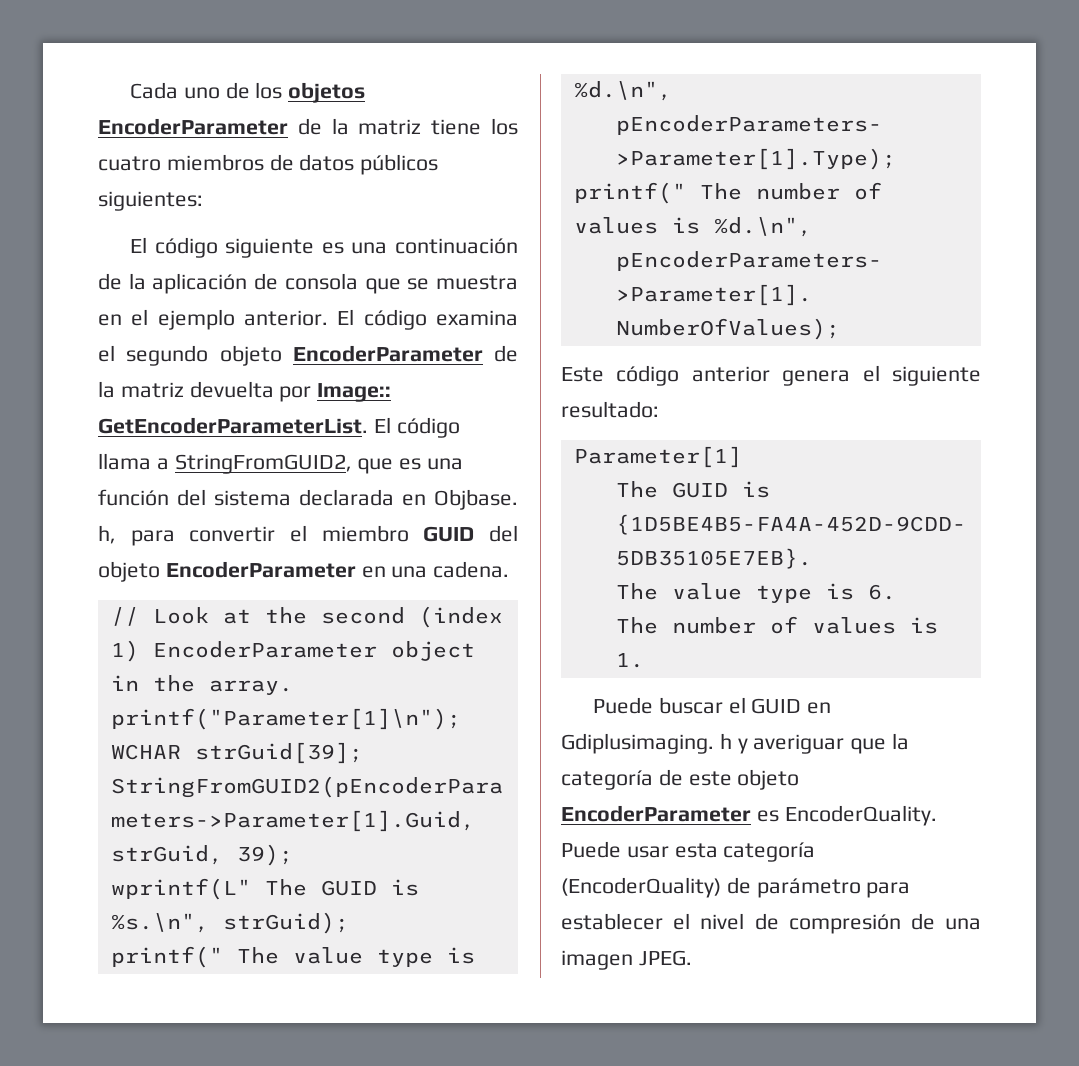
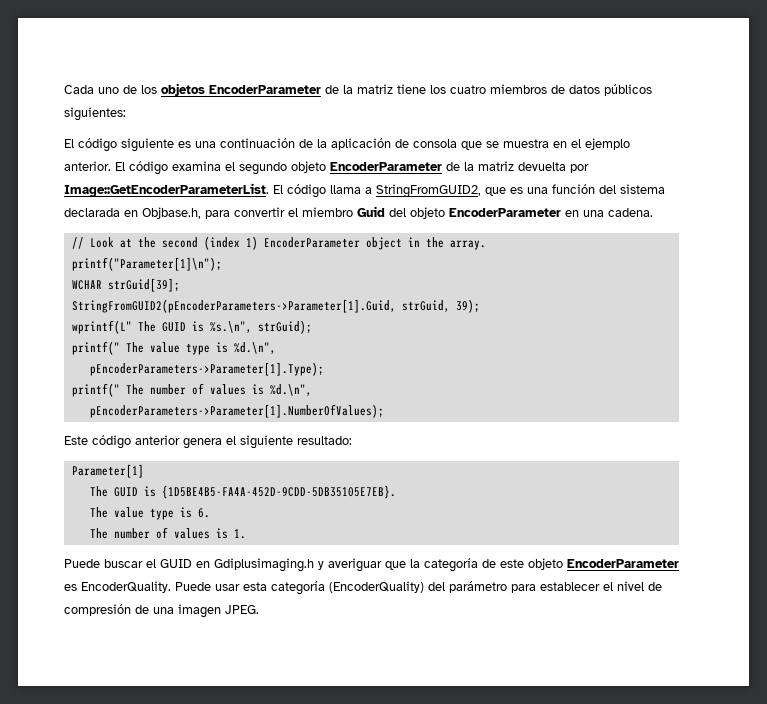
[317,383,392,402] [98,417,368,434] Image:: GetEncoderParameterList. -> [64,183,269,197] Image::GetEncoderParameterList.
[434,489,518,510] [98,525,116,544] Objbase. h, -> [142,207,201,219] Objbase.h,
[423,526,475,542] GUID -> [357,206,385,217] Guid
[561,733,732,754] Gdiplusimaging. h -> [214,558,314,572] Gdiplusimaging.h
[726,877,751,894] de -> [428,582,445,591] del

